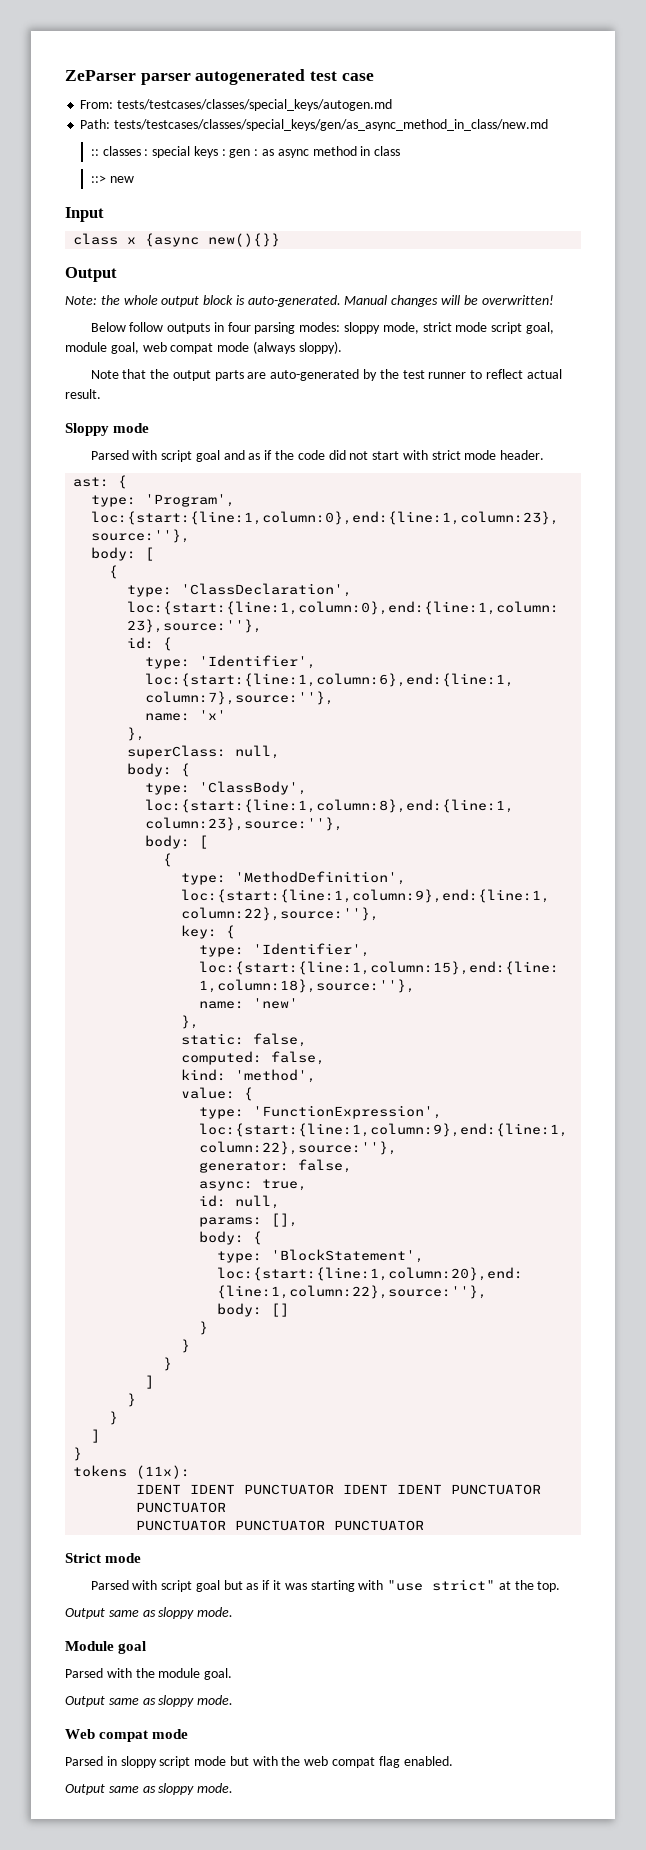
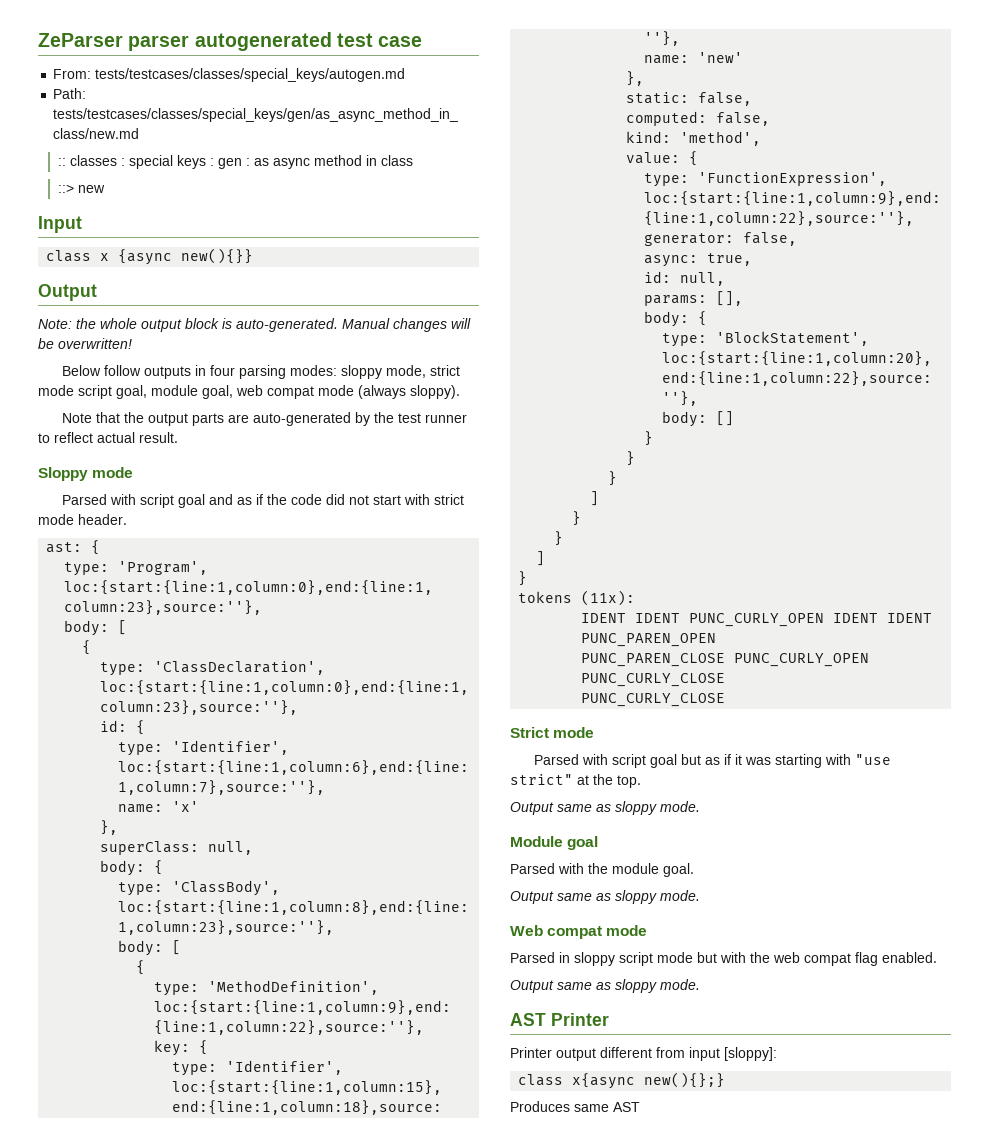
[244,1484,542,1495] [136,1502,227,1513] [136,1520,425,1531] PUNCTUATOR IDENT IDENT PUNCTUATOR PUNCTUATOR // PUNCTUATOR PUNCTUATOR PUNCTUATOR -> [689,613,933,627] [581,633,717,647] [581,653,870,667] [581,673,726,687] [581,693,726,707] PUNC_CURLY_OPEN IDENT IDENT PUNC_PAREN_OPEN // PUNC_PAREN_CLOSE PUNC_CURLY_OPEN PUNC_CURLY_CLOSE // PUNC_CURLY_CLOSE
(234, 1788) none -> [510,1013,609,1026] [510,1047,777,1061] [518,1072,726,1089] [510,1101,640,1112] // AST Printer // Printer output different from input [sloppy]: // class x{async new(){};} // Produces same AST

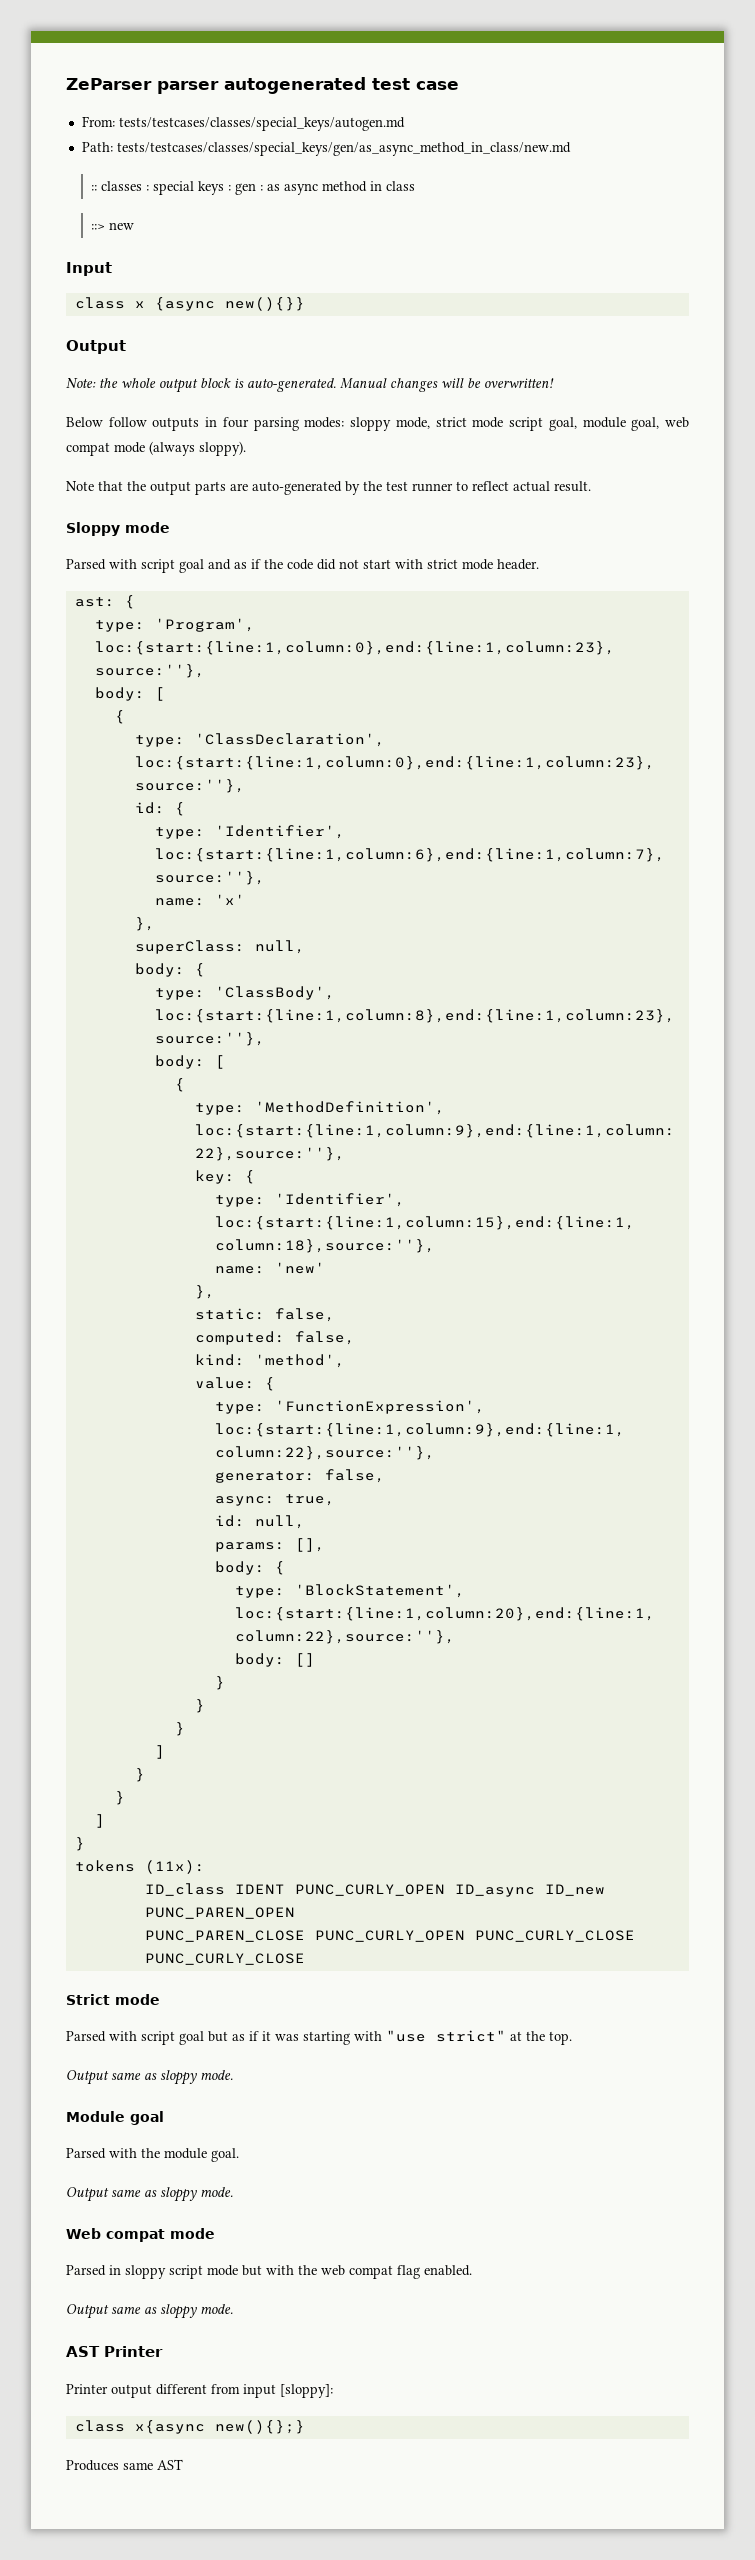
[581,613,627,623] IDENT -> [144,1883,225,1896] ID_class
[833,613,933,623] IDENT IDENT -> [454,1884,605,1897] ID_async ID_new

